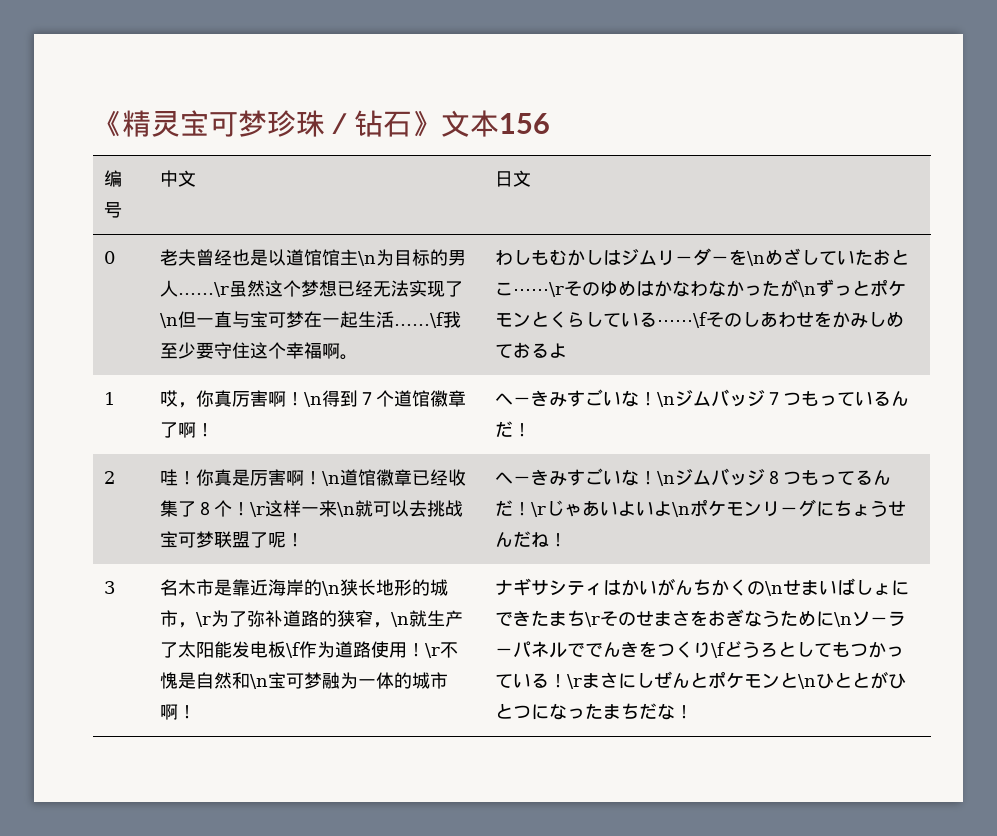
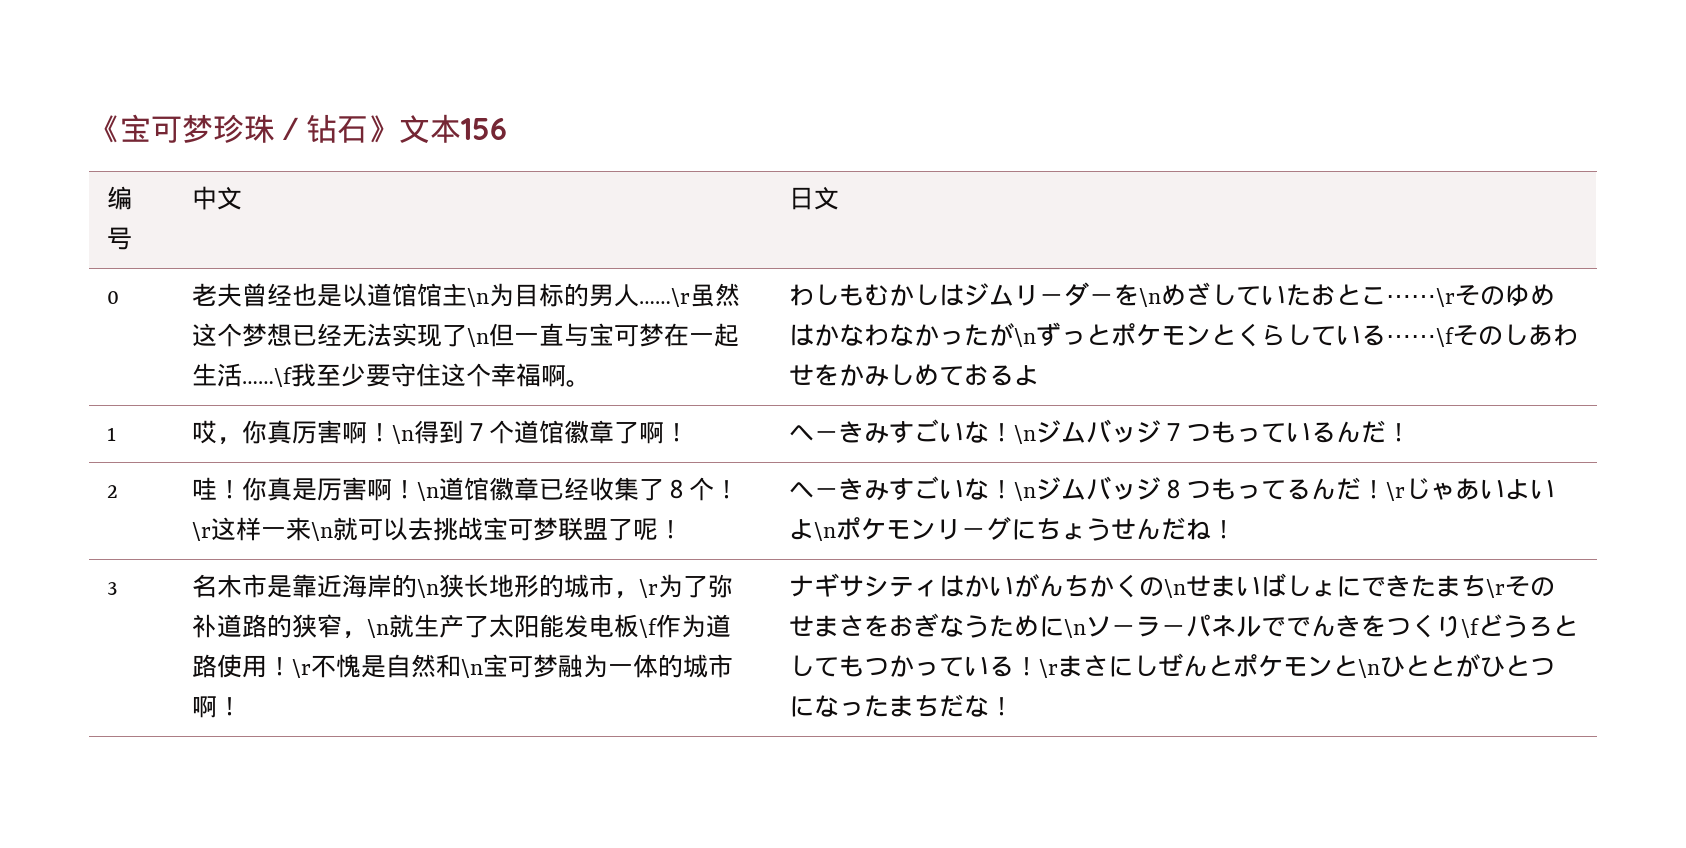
[122,110,180,137] 精灵 -> (120, 129) none

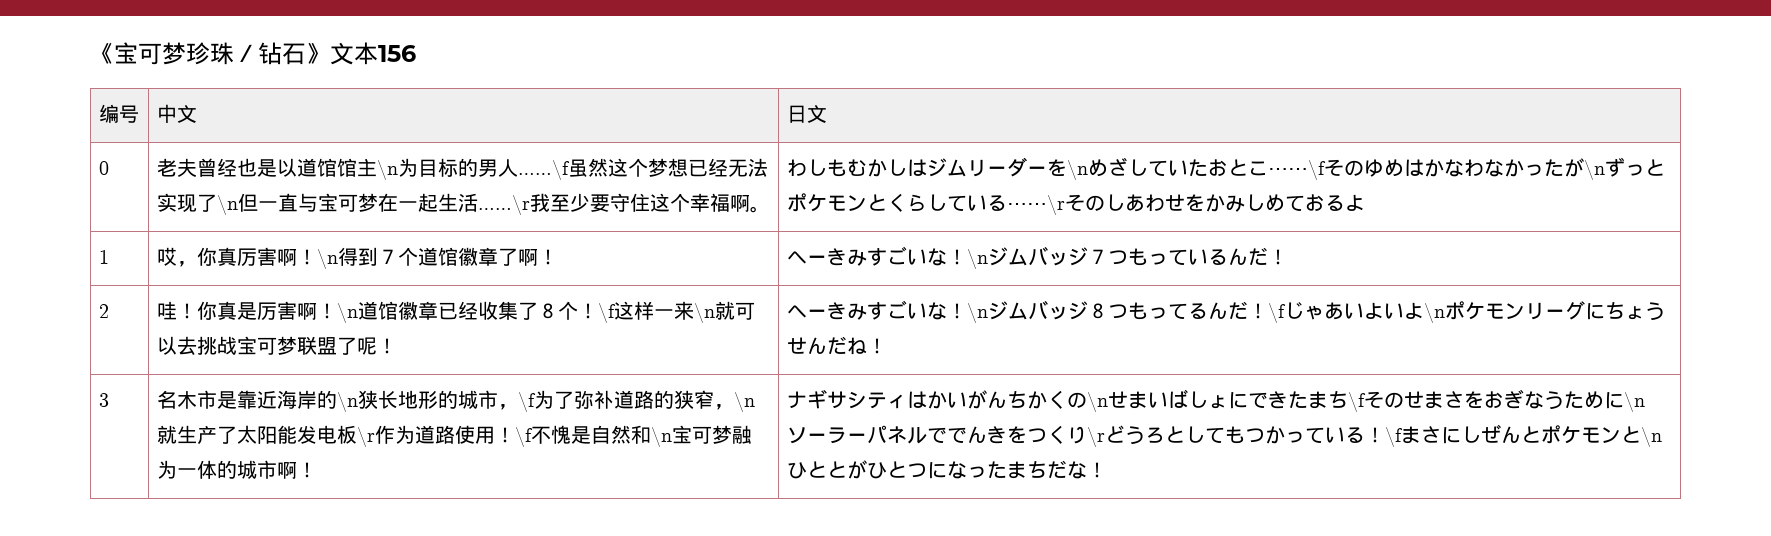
[639,288,691,307] ……\r -> [517,160,570,180] ……\f
[242,367,293,387] ……\f -> [477,195,530,215] ……\r
[1039,282,1115,306] －ダ－ -> [986,157,1047,177] ーダー
[1386,288,1456,307] ⋯⋯\r -> [1267,160,1326,180] ⋯⋯\f
[1386,327,1455,347] ⋯⋯\f -> [1006,195,1065,215] ⋯⋯\r
[814,431,840,441] － -> [806,255,827,264] ー
[192,522,212,541] \r -> [597,303,616,323] \f
[814,488,840,498] － -> [806,309,827,318] ー
[1386,482,1406,501] \r -> [1267,303,1286,323] \f
[961,528,987,538] － -> [1544,309,1565,318] ー
[639,579,659,598] \r -> [517,392,536,412] \f
[639,618,658,638] \f -> [356,427,375,447] \r
[292,659,312,678] \r -> [514,427,533,447] \f
[1486,579,1506,598] \r -> [1347,392,1366,412] \f
[1111,616,1187,637] －ラ－ -> [806,427,867,444] ーラー
[1461,618,1480,638] \f -> [1086,427,1105,447] \r
[1039,659,1059,678] \r -> [1384,427,1403,447] \f

